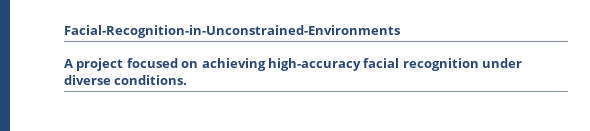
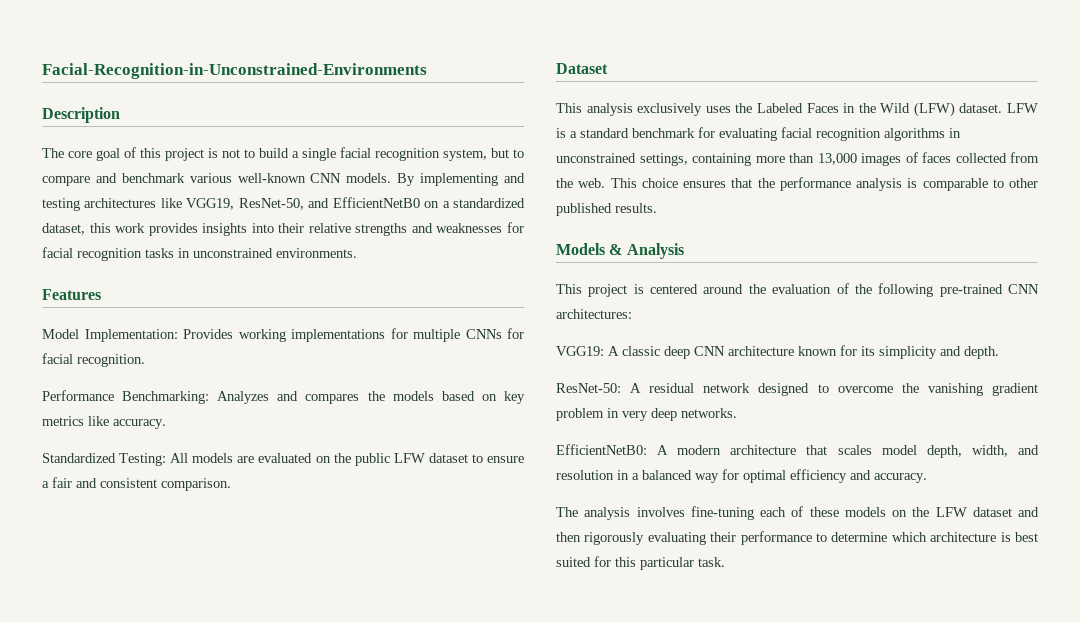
[64,58,522,71] [64,75,188,85] A project focused on achieving high-accuracy facial recognition under diverse conditions. -> [42,107,120,123] [42,147,524,161] [42,173,526,186] [42,197,526,211] [42,222,524,236] [42,247,357,261] [42,289,101,300] [42,328,524,342] [42,353,145,367] [42,390,525,404] [42,416,166,429] [42,453,524,466] [42,477,231,491] [556,63,608,74] [556,102,1038,117] [556,127,961,141] [556,152,1039,166] [556,177,1038,191] [556,203,657,216] [556,243,684,259] [556,283,1039,297] [556,309,632,319] [556,345,999,359] [556,383,1038,396] [556,408,737,421] [556,444,1039,458] [556,469,927,483] [556,506,1039,520] [556,531,1038,545] [556,556,725,570] Description // The core goal of this project is not to build a single facial recognition system, but to compare and benchmark various well-known CNN models. By implementing and testing architectures like VGG19, ResNet-50, and EfficientNetB0 on a standardized dataset, this work provides insights into their relative strengths and weaknesses for facial recognition tasks in unconstrained environments. // Features // Model Implementation: Provides working implementations for multiple CNNs for facial recognition. // Performance Benchmarking: Analyzes and compares the models based on key metrics like accuracy. // Standardized Testing: All models are evaluated on the public LFW dataset to ensure a fair and consistent comparison. // Dataset // This analysis exclusively uses the Labeled Faces in the Wild (LFW) dataset. LFW is a standard benchmark for evaluating facial recognition algorithms in unconstrained settings, containing more than 13,000 images of faces collected from the web. This choice ensures that the performance analysis is comparable to other published results. // Models & Analysis // This project is centered around the evaluation of the following pre-trained CNN architectures: // VGG19: A classic deep CNN architecture known for its simplicity and depth. // ResNet-50: A residual network designed to overcome the vanishing gradient problem in very deep networks. // EfficientNetB0: A modern architecture that scales model depth, width, and resolution in a balanced way for optimal efficiency and accuracy. // The analysis involves fine-tuning each of these models on the LFW dataset and then rigorously evaluating their performance to determine which architecture is best suited for this particular task.

